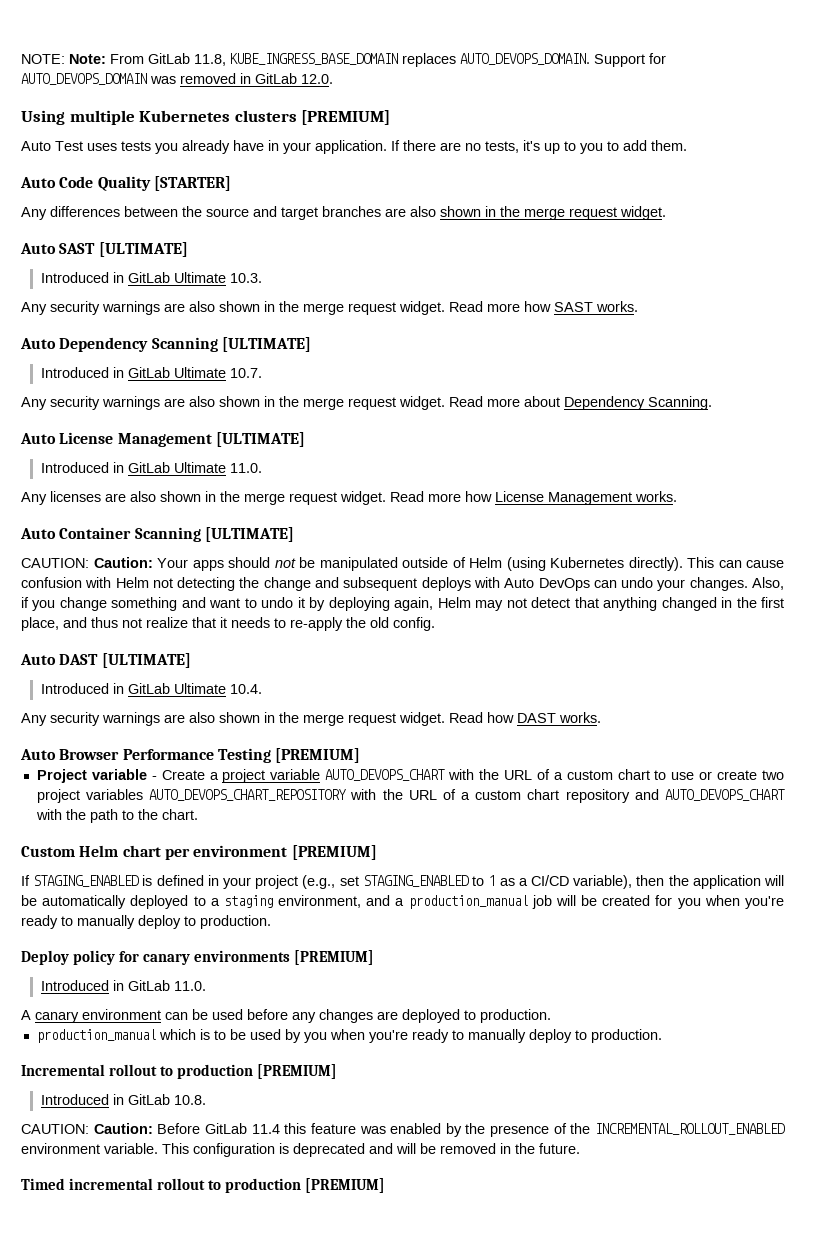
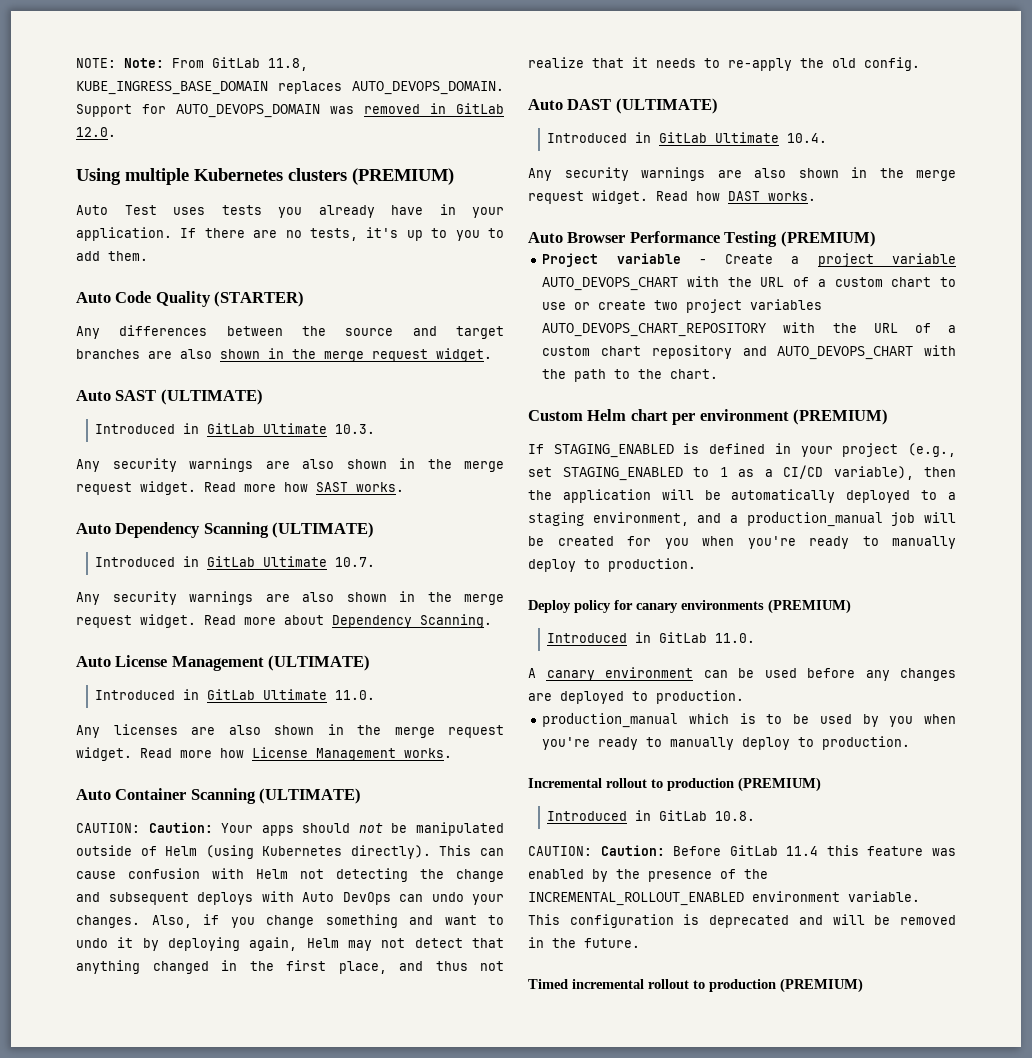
[301,110,391,125] [PREMIUM] -> [352,168,454,185] (PREMIUM)
[153,176,231,191] [STARTER] -> [214,291,305,307] (STARTER)
[98,242,188,257] [ULTIMATE] -> [160,389,263,405] (ULTIMATE)
[221,337,311,352] [ULTIMATE] -> [272,522,375,538] (ULTIMATE)
[215,432,305,447] [ULTIMATE] -> [268,655,371,671] (ULTIMATE)
[204,527,294,542] [ULTIMATE] -> [259,788,362,804] (ULTIMATE)
[101,653,191,668] [ULTIMATE] -> [615,98,718,114] (ULTIMATE)
[275,748,361,763] [PREMIUM] -> [780,231,876,247] (PREMIUM)
[291,845,377,860] [PREMIUM] -> [793,409,889,425] (PREMIUM)
[293,950,374,965] [PREMIUM] -> [768,599,851,614] (PREMIUM)
[256,1064,337,1079] [PREMIUM] -> [738,777,821,792] (PREMIUM)
[304,1178,385,1193] [PREMIUM] -> [780,978,863,993] (PREMIUM)

